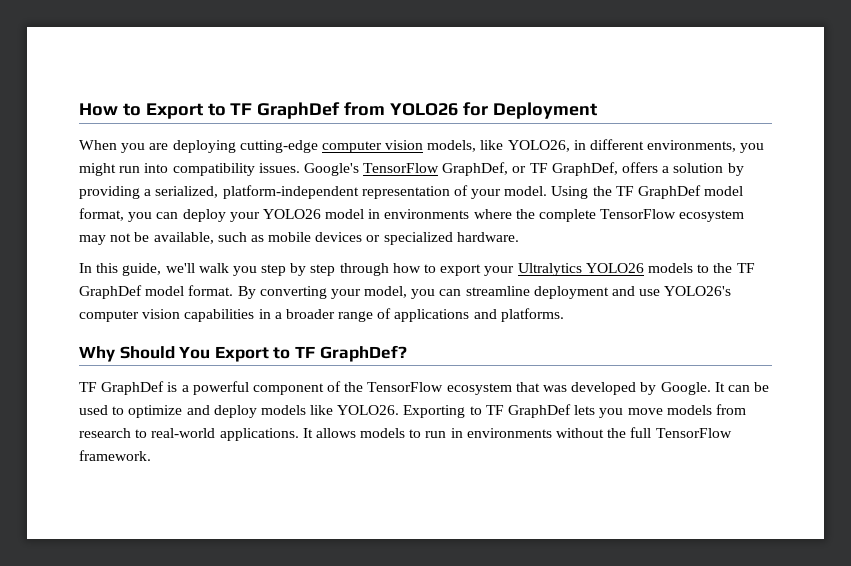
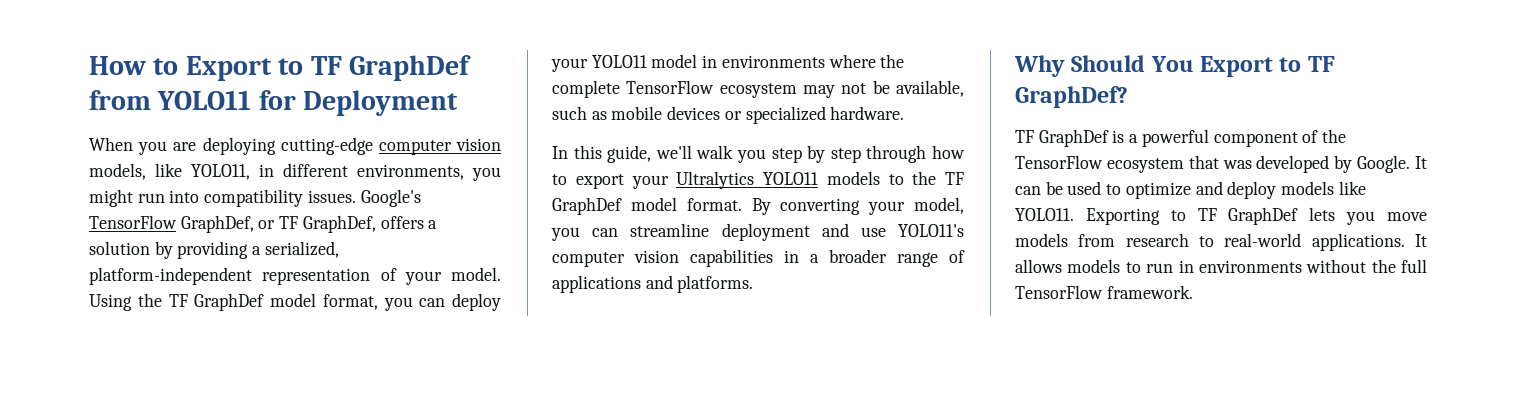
[390,103,459,116] YOLO26 -> [157,90,252,110] YOLO11
[507,140,570,152] YOLO26, -> [191,164,250,180] YOLO11,
[262,209,321,219] YOLO26 -> [591,55,647,68] YOLO11
[585,263,644,273] YOLO26 -> [763,172,818,185] YOLO11
[664,286,732,296] YOLO26's -> [898,224,964,237] YOLO11's
[337,405,400,415] YOLO26. -> [1015,208,1074,221] YOLO11.

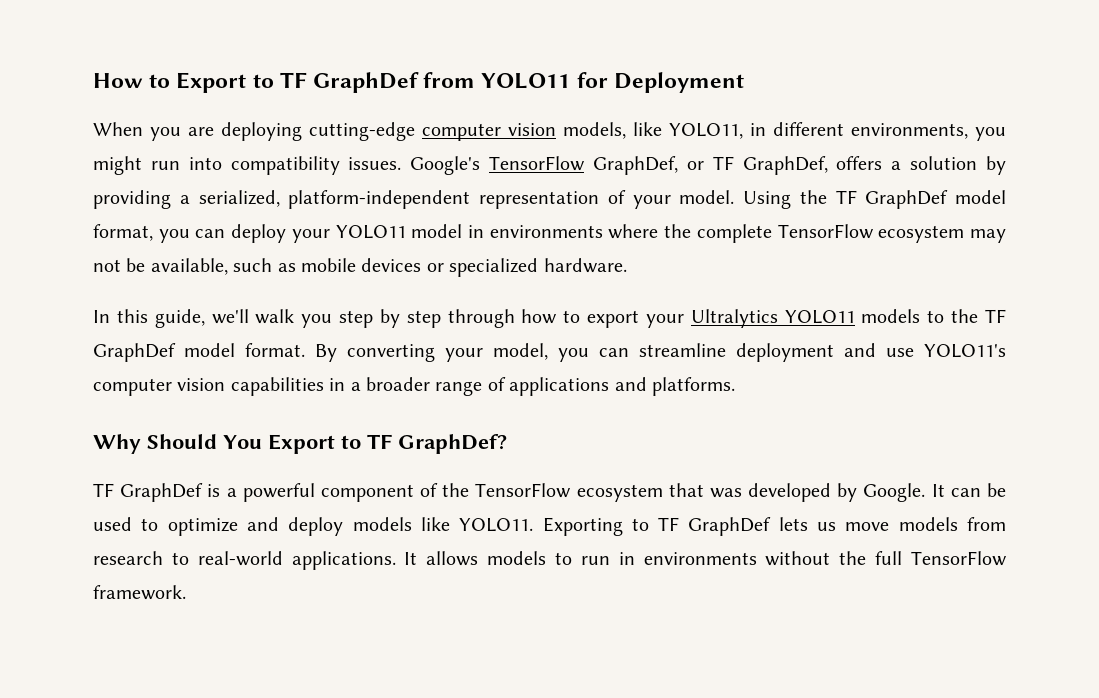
[1346,211,1376,225] you -> [817,522,837,531] us

